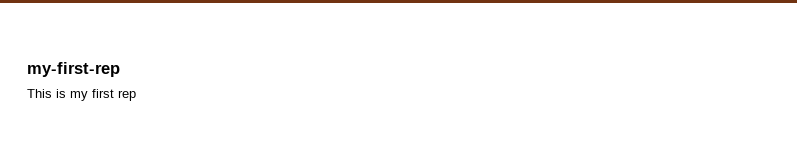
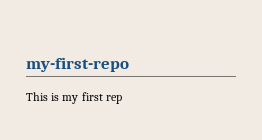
[27,62,120,77] my-first-rep -> [26,57,129,72] my-first-repo

